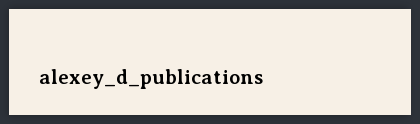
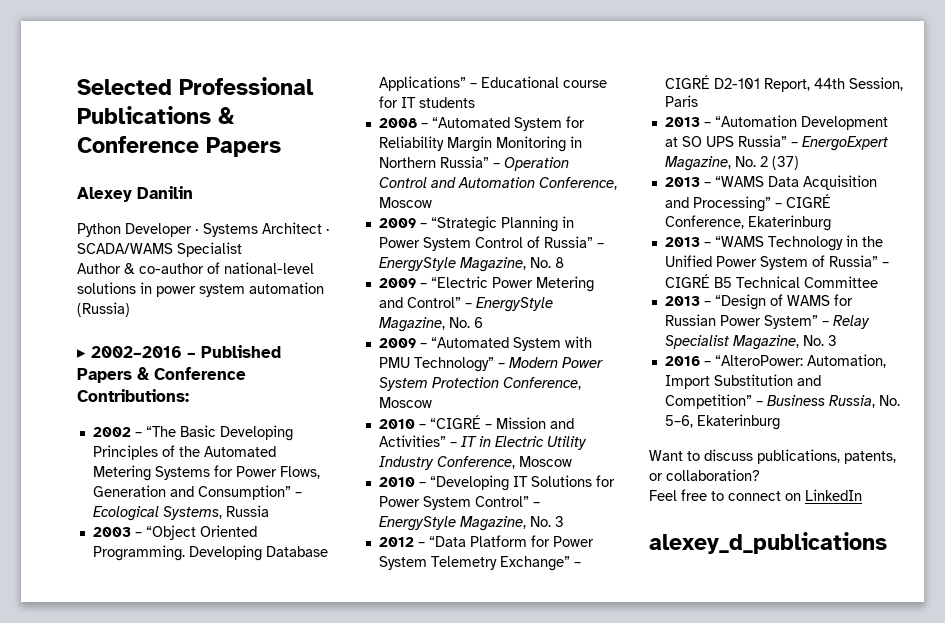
(39, 79) none -> [77,77,314,95] [77,106,235,124] [77,136,281,157] [77,186,193,202] [77,222,330,237] [77,242,242,257] [77,262,314,274] [77,282,324,297] [77,302,130,317] [77,345,281,358] [77,367,246,383] [77,389,189,402] [92,425,293,441] [92,445,276,460] [92,465,320,481] [92,485,302,500] [92,505,269,521] [92,525,257,540] [92,545,328,561] [378,76,607,91] [378,96,475,108] [378,116,585,131] [378,136,582,152] [378,156,569,171] [378,177,617,190] [378,197,432,208] [378,216,574,232] [378,236,604,251] [378,257,564,272] [378,276,594,292] [378,297,553,312] [378,317,483,332] [378,336,592,351] [378,357,603,372] [378,377,581,391] [378,397,432,408] [378,415,574,429] [378,435,587,450] [378,456,572,470] [378,475,615,491] [378,496,540,510] [378,516,564,531] [378,535,594,547] [378,556,581,571] [664,75,903,92] [664,95,698,107] [664,115,888,130] [664,135,888,151] [664,156,799,171] [664,175,877,190] [664,194,831,212] [664,215,831,231] [664,235,883,251] [664,255,889,270] [664,274,878,288] [664,294,853,310] [664,314,870,329] [664,335,837,350] [664,354,886,368] [664,374,821,389] [664,394,900,409] [664,414,780,430] [649,449,896,464] [649,469,760,481] [649,489,862,501] Selected Professional Publications & Conference Papers // Alexey Danilin // Python Developer · Systems Architect · SCADA/WAMS Specialist // Author & co-author of national-level solutions in power system automation (Russia) // ▸ 2002–2016 – Published Papers & Conference Contributions: // 2002 – “The Basic Developing Principles of the Automated Metering Systems for Power Flows, Generation and Consumption” – Ecological Systems, Russia // 2003 – “Object Oriented Programming. Developing Database Applications” – Educational course for IT students // 2008 – “Automated System for Reliability Margin Monitoring in Northern Russia” – Operation Control and Automation Conference, Moscow // 2009 – “Strategic Planning in Power System Control of Russia” – EnergyStyle Magazine, No. 8 // 2009 – “Electric Power Metering and Control” – EnergyStyle Magazine, No. 6 // 2009 – “Automated System with PMU Technology” – Modern Power System Protection Conference, Moscow // 2010 – “CIGRÉ – Mission and Activities” – IT in Electric Utility Industry Conference, Moscow // 2010 – “Developing IT Solutions for Power System Control” – EnergyStyle Magazine, No. 3 // 2012 – “Data Platform for Power System Telemetry Exchange” – CIGRÉ D2-101 Report, 44th Session, Paris // 2013 – “Automation Development at SO UPS Russia” – EnergoExpert Magazine, No. 2 (37) // 2013 – “WAMS Data Acquisition and Processing” – CIGRÉ Conference, Ekaterinburg // 2013 – “WAMS Technology in the Unified Power System of Russia” – CIGRÉ B5 Technical Committee // 2013 – “Design of WAMS for Russian Power System” – Relay Specialist Magazine, No. 3 // 2016 – “AlteroPower: Automation, Import Substitution and Competition” – Business Russia, No. 5–6, Ekaterinburg // Want to discuss publications, patents, or collaboration? // Feel free to connect on LinkedIn //

